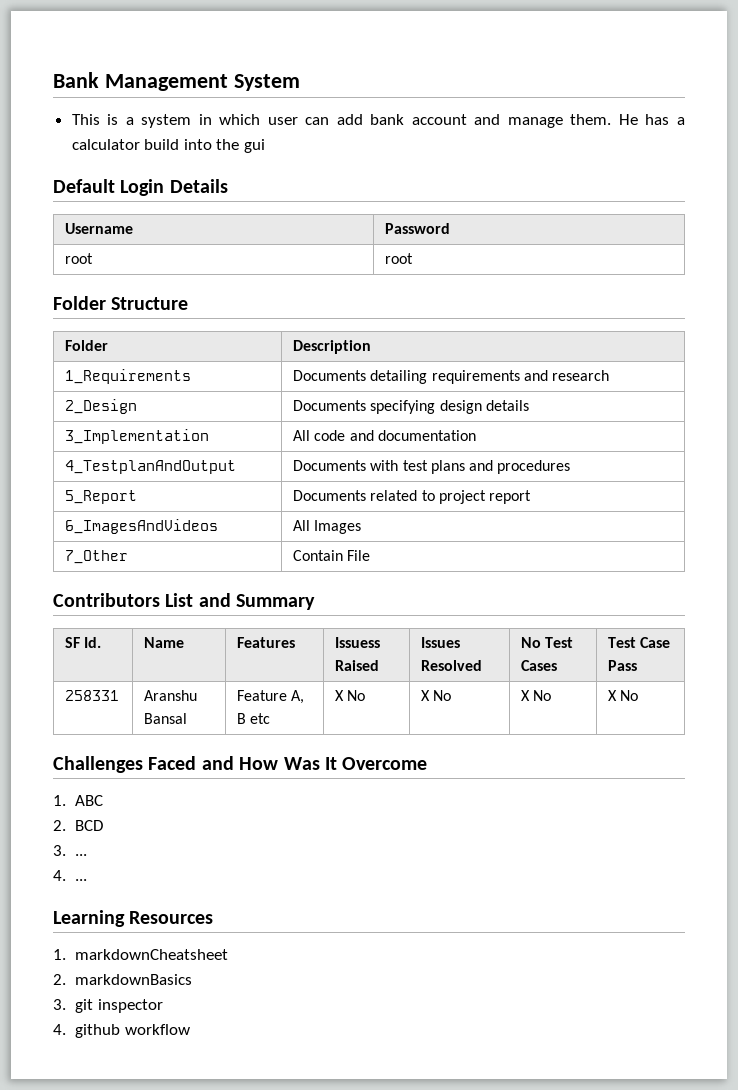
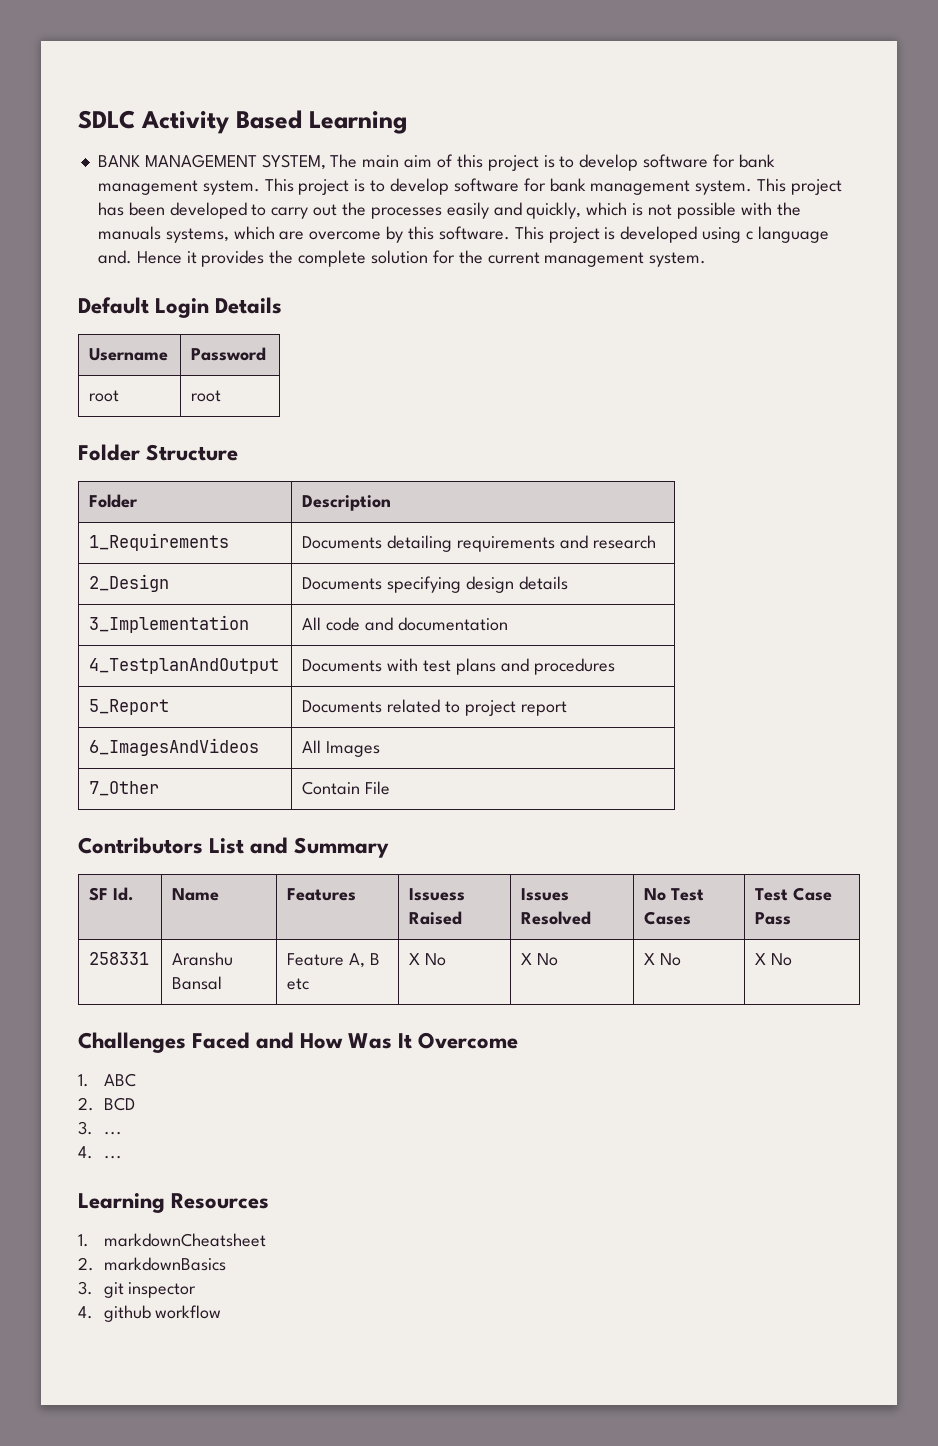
[53,72,300,91] [71,114,685,128] [71,139,266,153] Bank Management System // This is a system in which user can add bank account and manage them. He has a calculator build into the gui -> [78,110,407,134] [97,154,775,171] [97,178,842,195] [97,202,801,219] [97,226,829,243] [97,250,707,267] SDLC Activity Based Learning // BANK MANAGEMENT SYSTEM, The main aim of this project is to develop software for bank management system. This project is to develop software for bank management system. This project has been developed to carry out the processes easily and quickly, which is not possible with the manuals systems, which are overcome by this software. This project is developed using c language and. Hence it provides the complete solution for the current management system.

